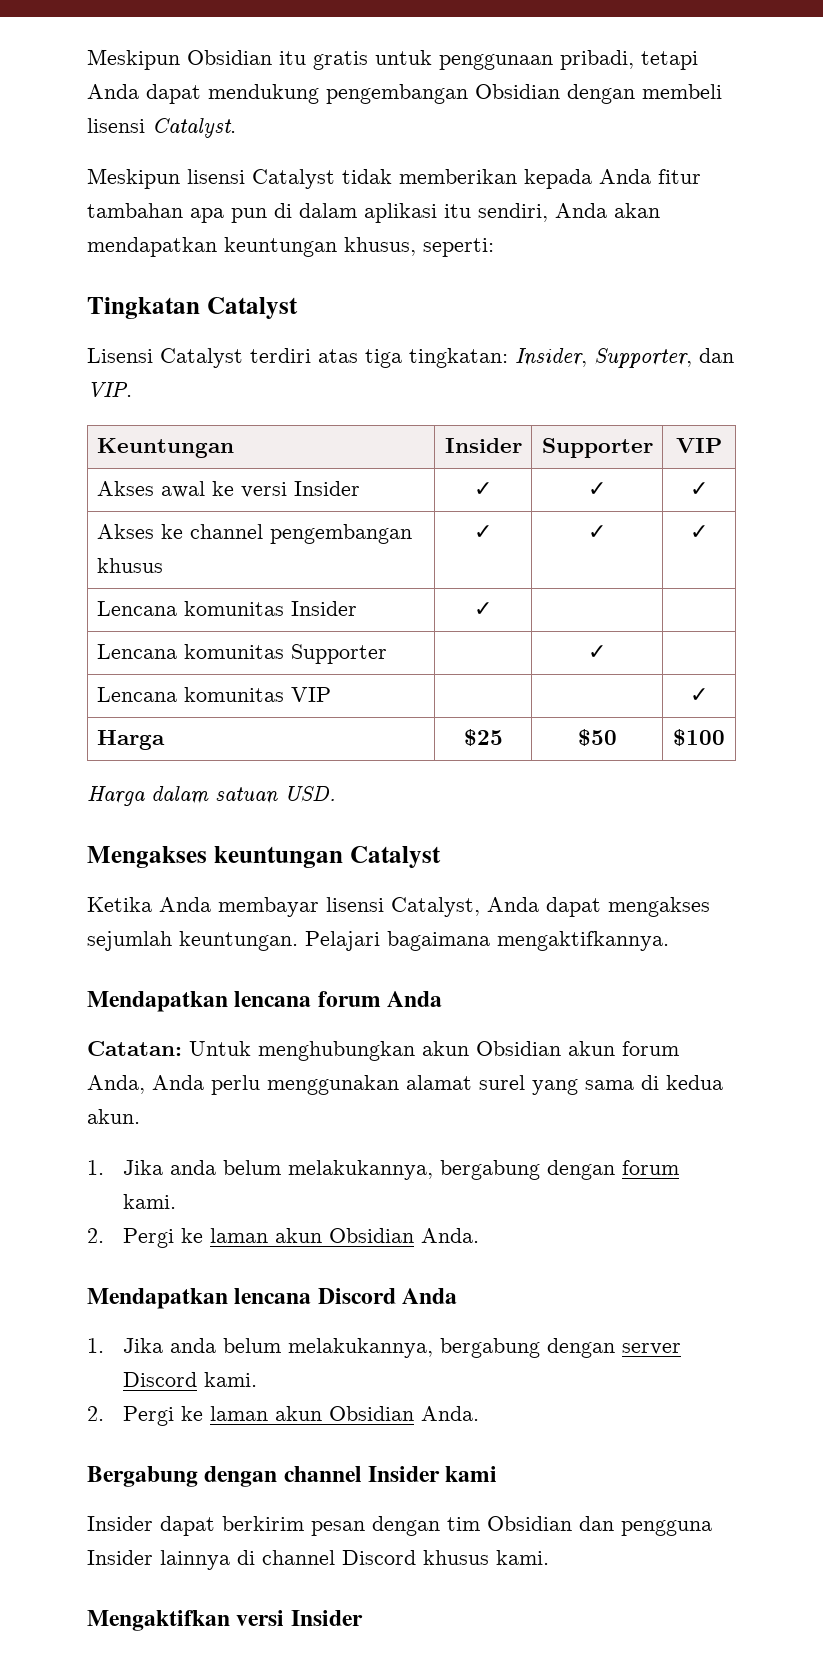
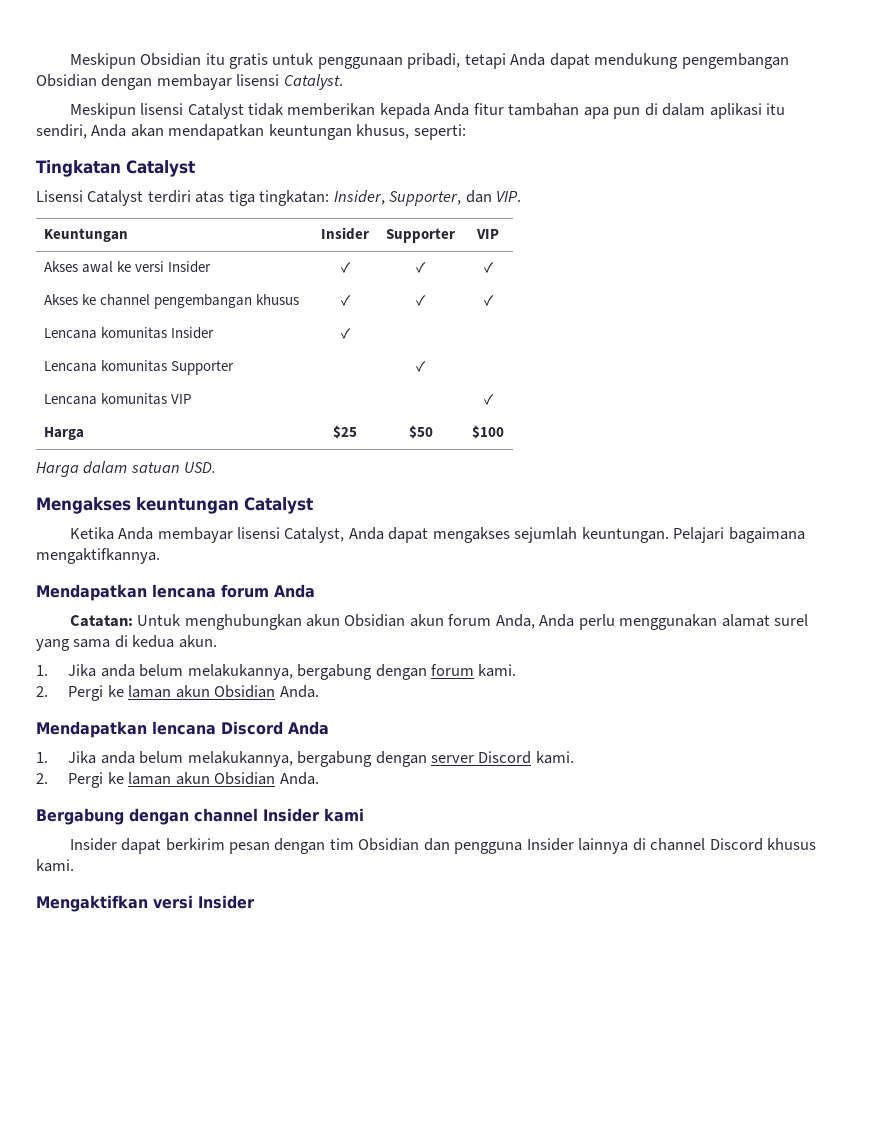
[642,84,722,99] membeli -> [156,74,232,90] membayar

